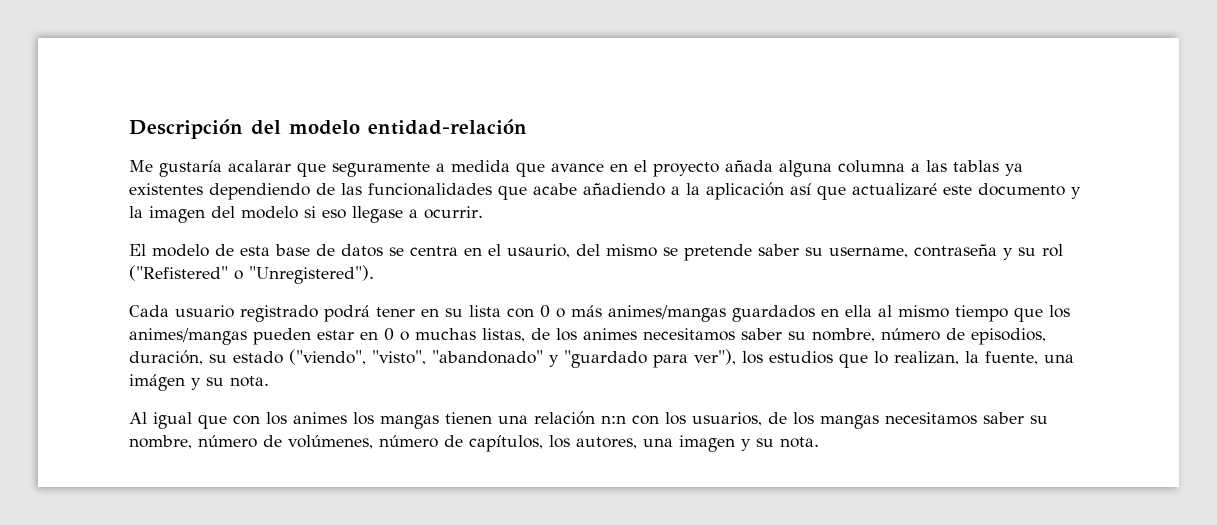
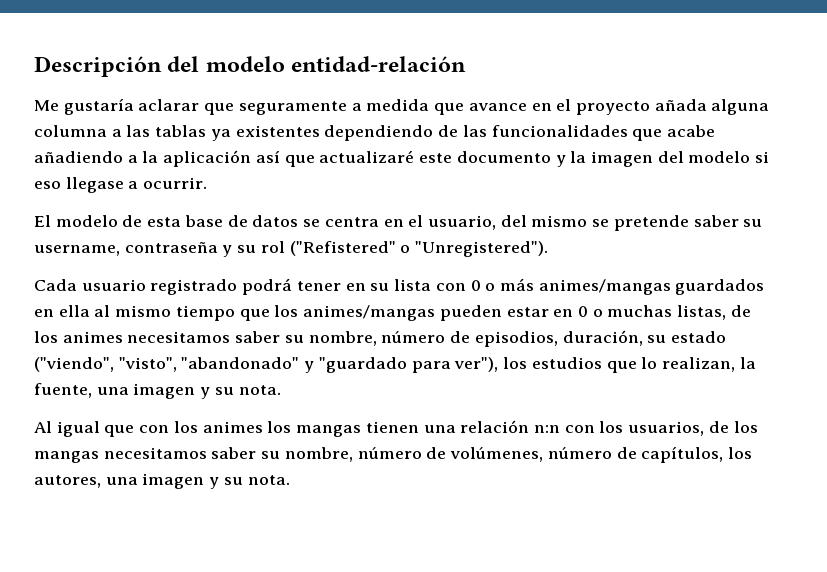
[228,160,291,172] acalarar -> [138,99,200,111] aclarar
[507,244,570,258] usaurio, -> [427,215,496,230] usuario,
[129,374,185,391] imágen -> [133,383,196,399] imagen

